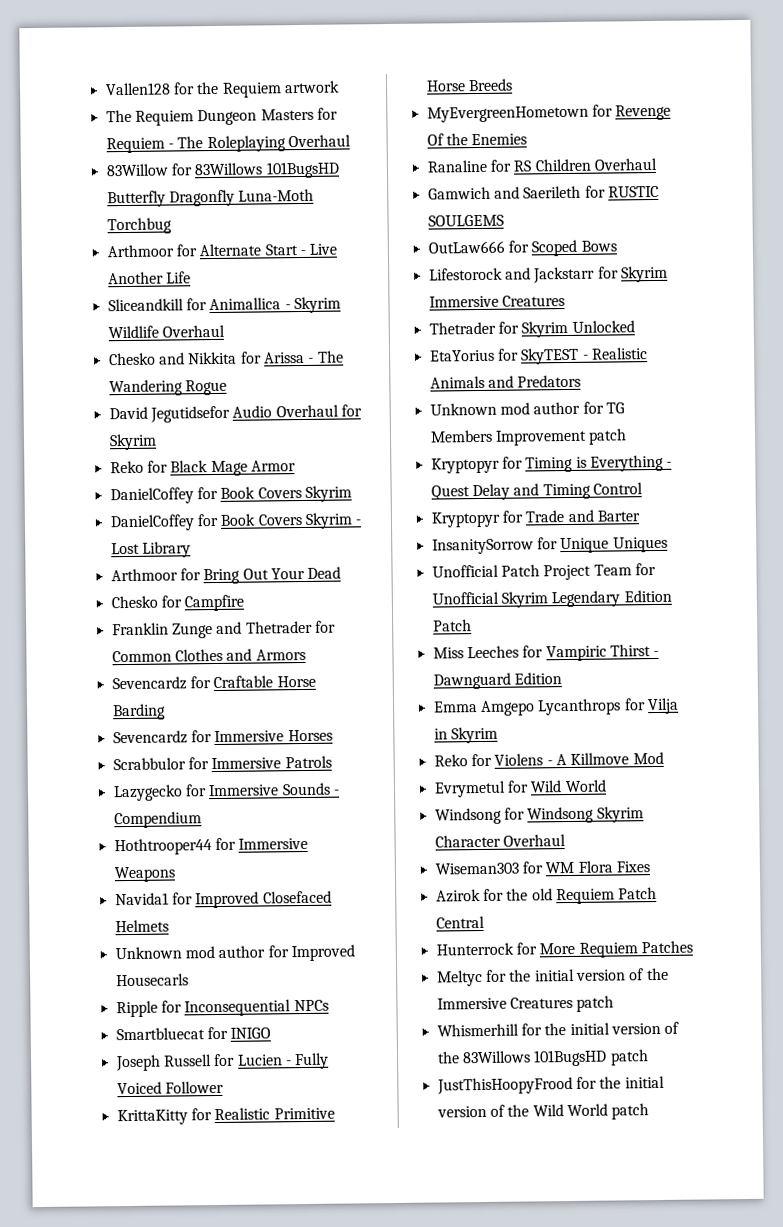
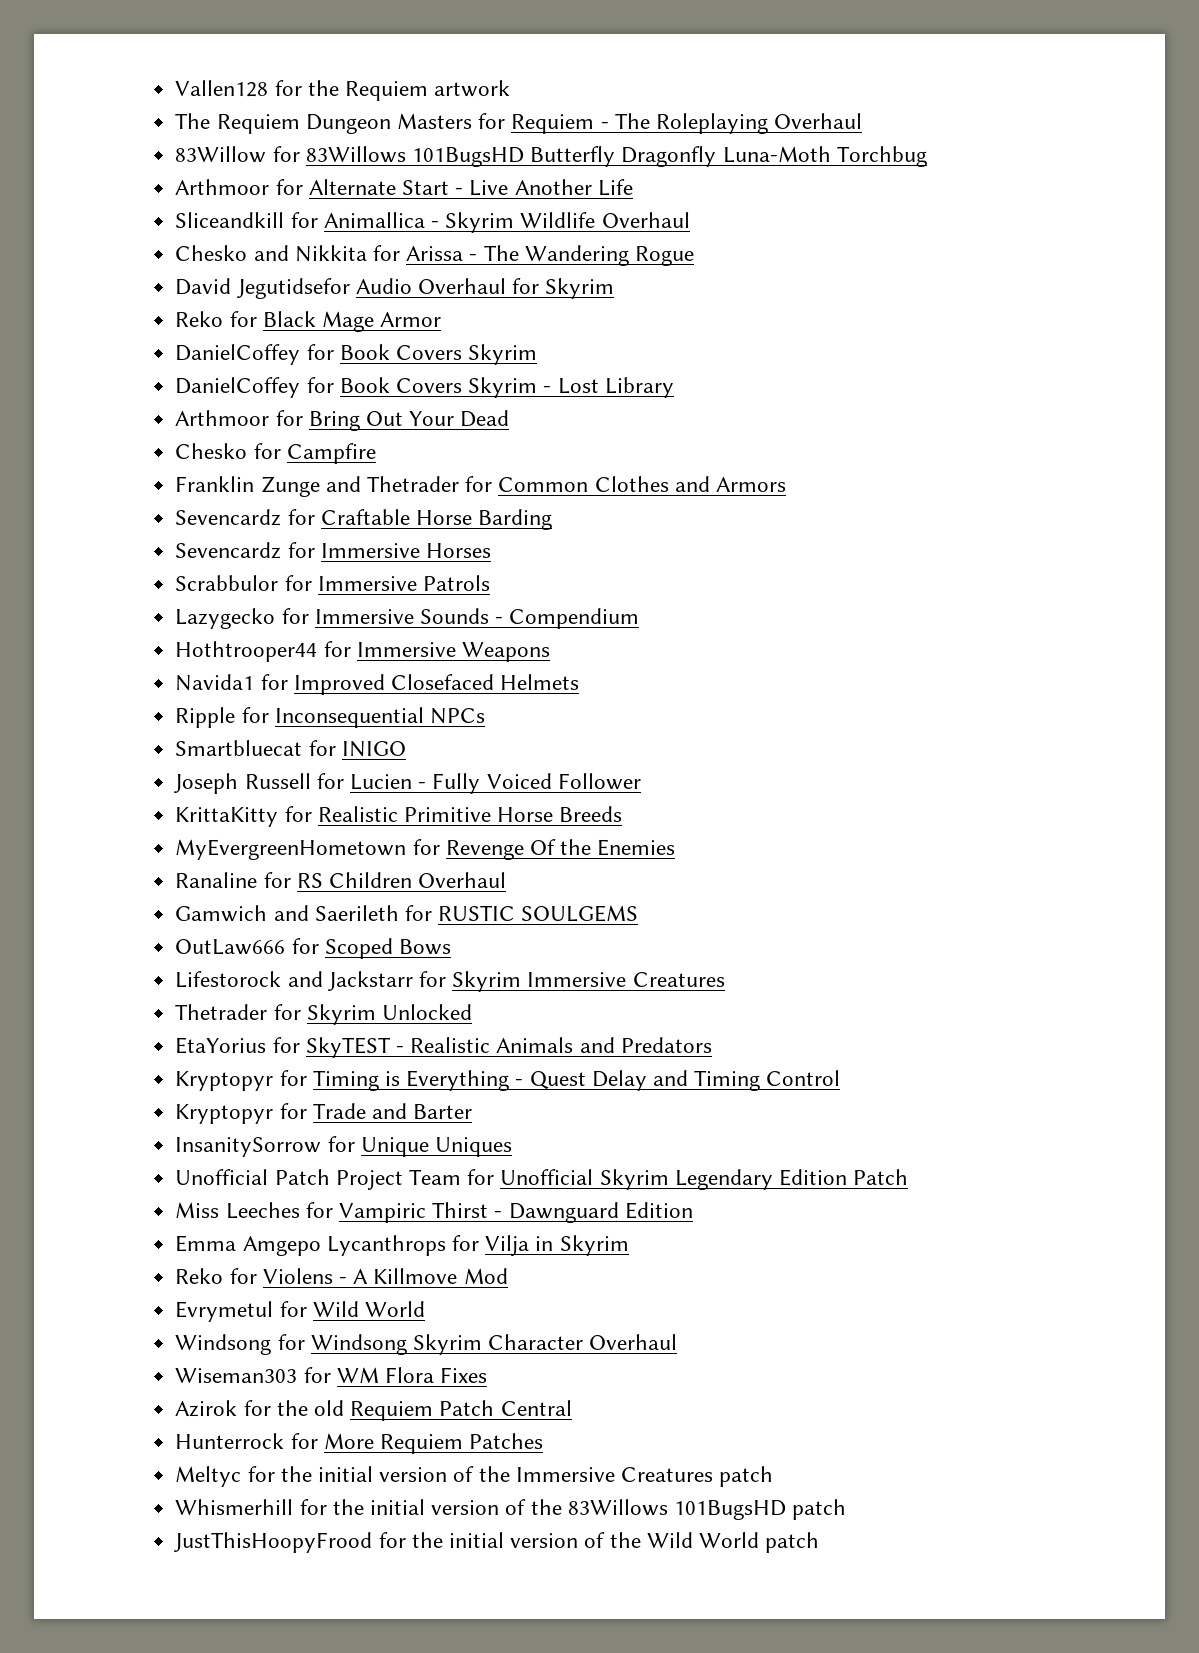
[114,944,355,962] [115,973,189,987] // Unknown mod author for Improved Housecarls -> (580, 682) none
[429,401,625,416] [429,428,628,446] // Unknown mod author for TG Members Improvement patch -> (712, 1045) none

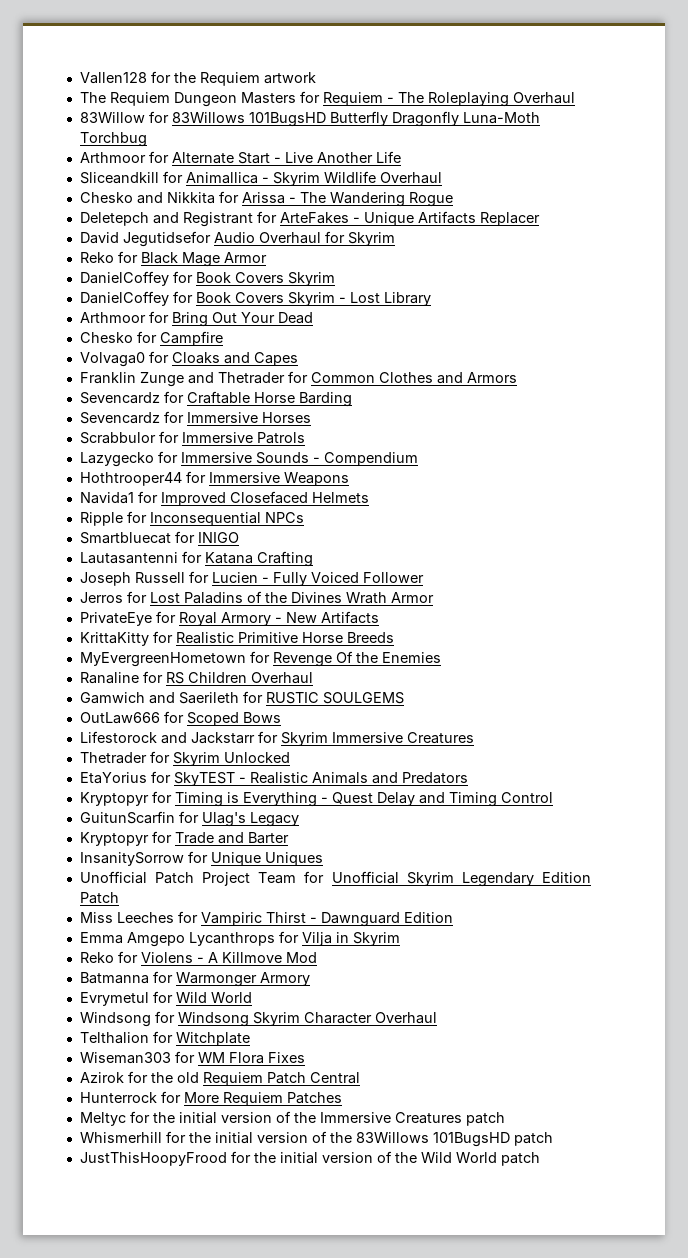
(694, 256) none -> [79,211,540,227] // Deletepch and Registrant for ArteFakes - Unique Artifacts Replacer
(376, 453) none -> [79,351,298,367] // Volvaga0 for Cloaks and Capes
(406, 749) none -> [79,551,313,567] // Lautasantenni for Katana Crafting
(641, 781) none -> [79,591,434,604] [79,611,379,626] // Jerros for Lost Paladins of the Divines Wrath Armor // PrivateEye for Royal Armory - New Artifacts
(841, 1078) none -> [79,811,299,827] // GuitunScarfin for Ulag's Legacy
(508, 1276) none -> [79,971,310,987] // Batmanna for Warmonger Armory
(678, 1342) none -> [79,1031,250,1046] // Telthalion for Witchplate

